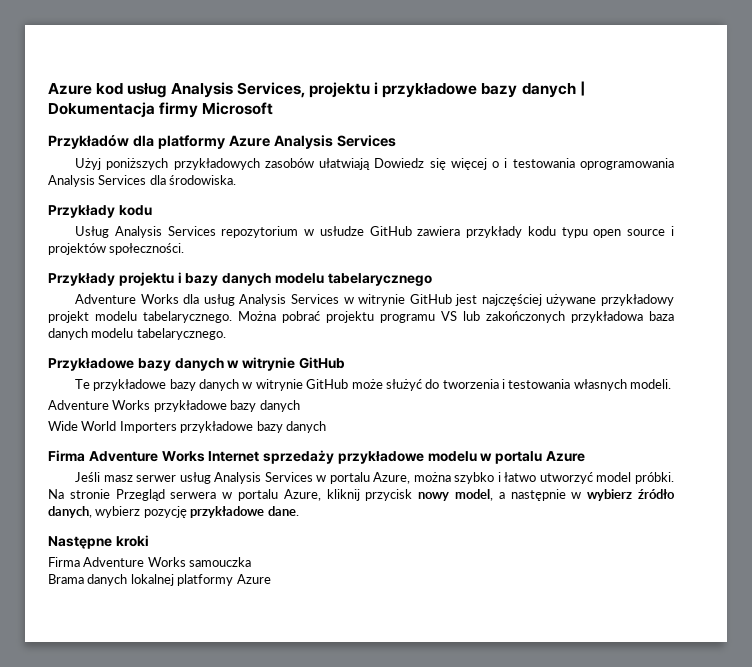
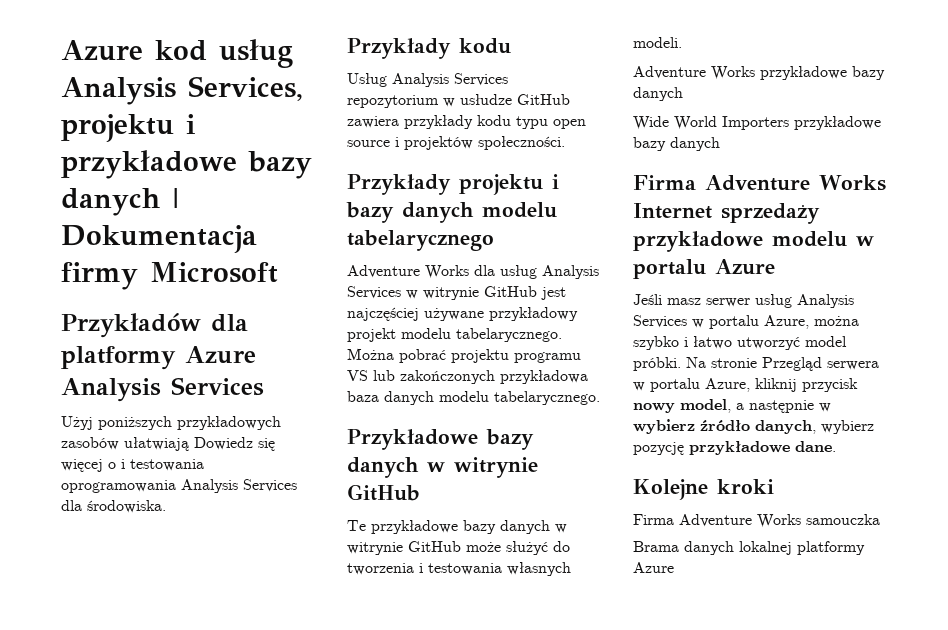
[48,536,112,549] Następne -> [633,479,708,500] Kolejne

